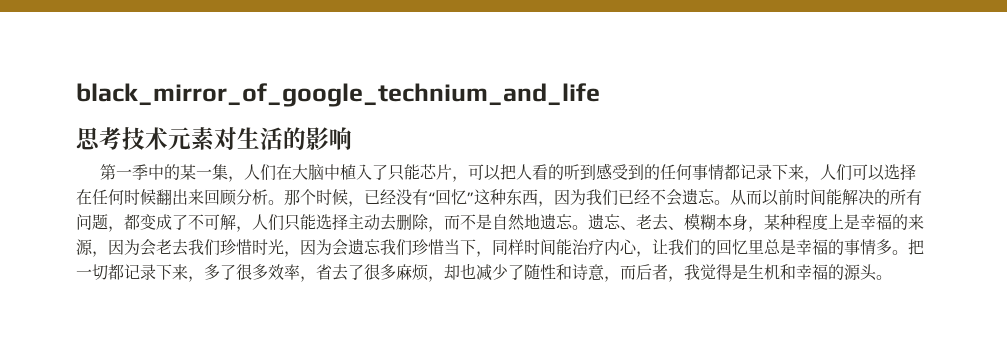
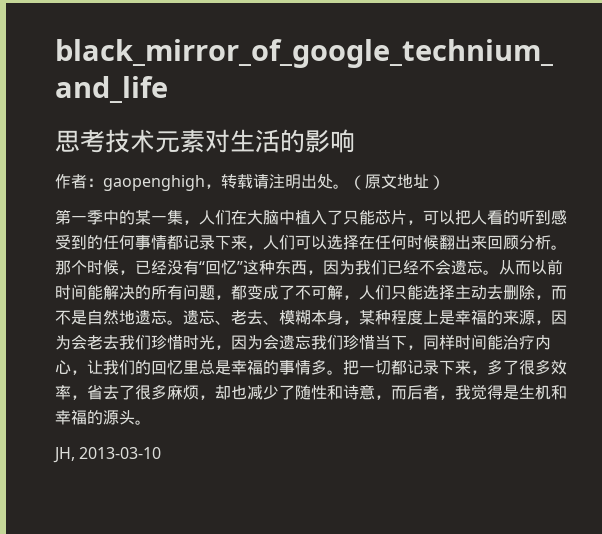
(352, 138) none -> [55,174,445,191] // 作者：gaopenghigh，转载请注明出处。（原文地址）
(892, 277) none -> [53,447,162,463] // JH, 2013-03-10

